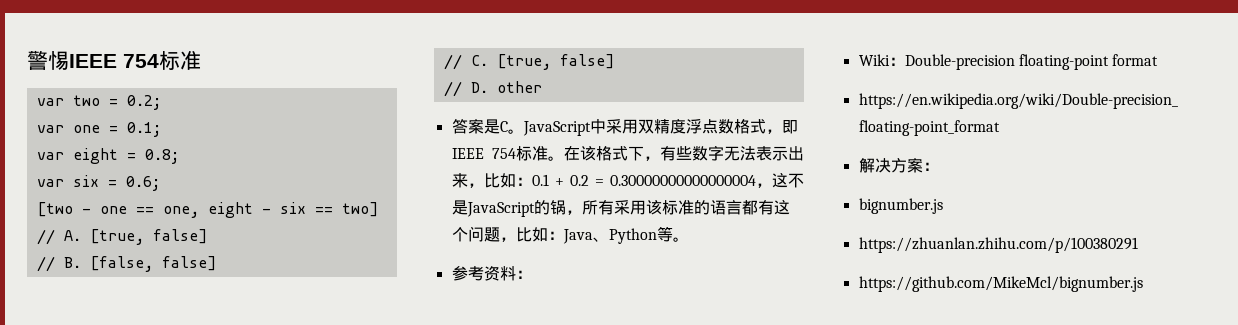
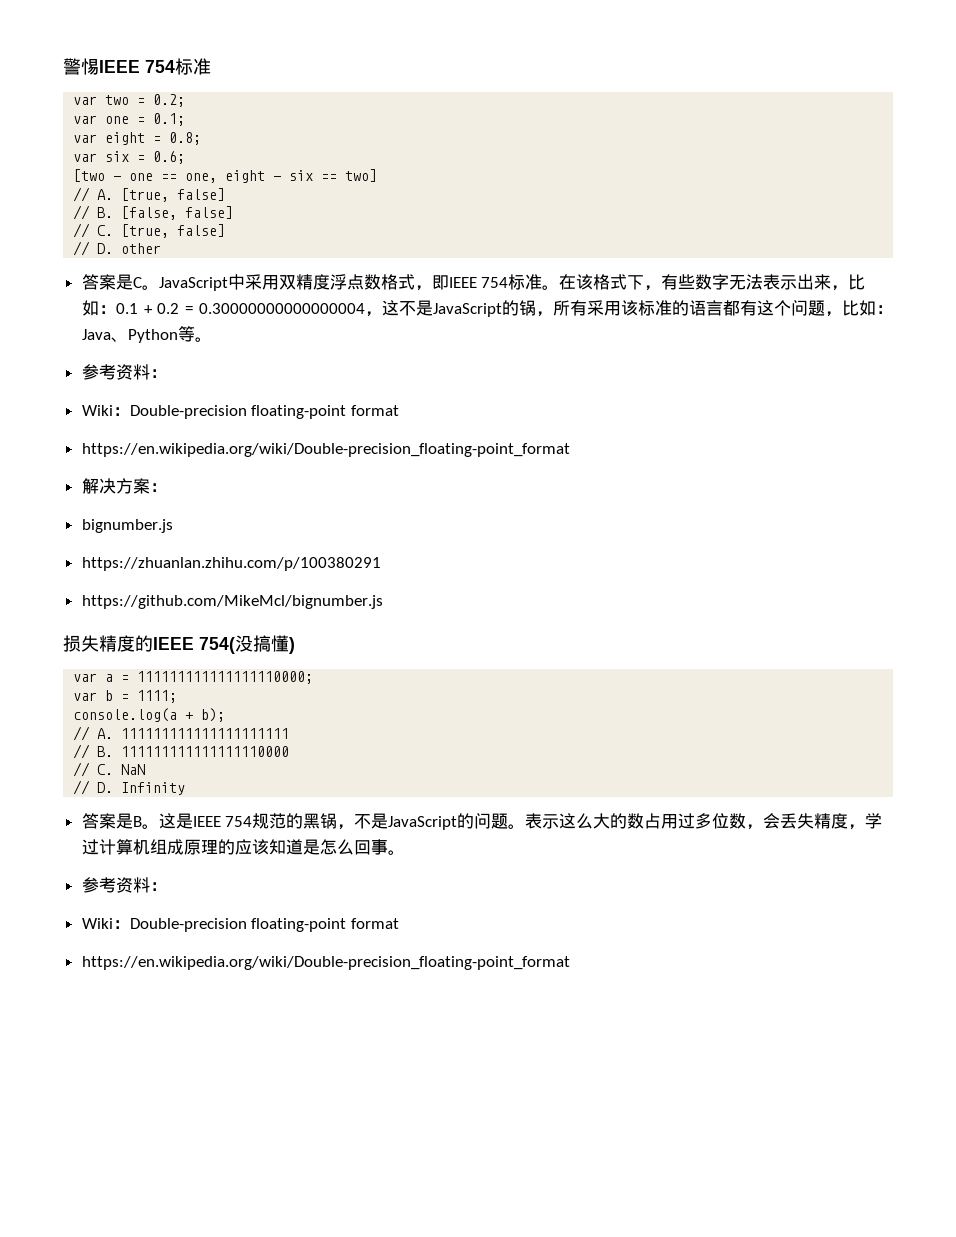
(1143, 284) none -> [63,635,295,654] [73,671,314,684] [73,690,178,703] [73,708,226,722] [73,726,290,741] [73,744,290,759] [73,762,146,777] [73,780,186,795] [81,813,883,830] [81,839,405,855] [81,877,167,893] [81,918,399,932] [81,956,570,970] // 损失精度的IEEE 754(没搞懂) // var a = 111111111111111110000; // var b = 1111; // console.log(a + b); // // A. 111111111111111111111 // // B. 111111111111111110000 // // C. NaN // // D. Infinity // 答案是B。这是IEEE 754规范的黑锅，不是JavaScript的问题。表示这么大的数占用过多位数，会丢失精度，学过计算机组成原理的应该知道是怎么回事。 // 参考资料： // Wiki：Double-precision floating-point format // https://en.wikipedia.org/wiki/Double-precision_floating-point_format

